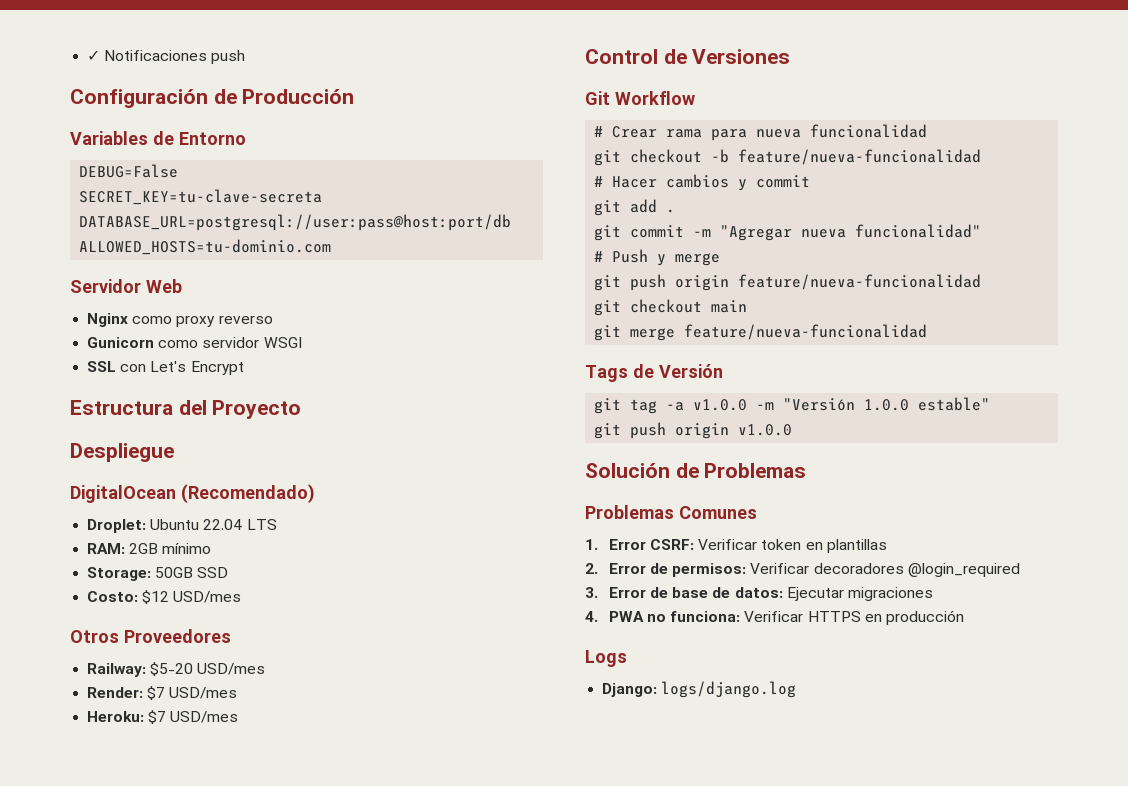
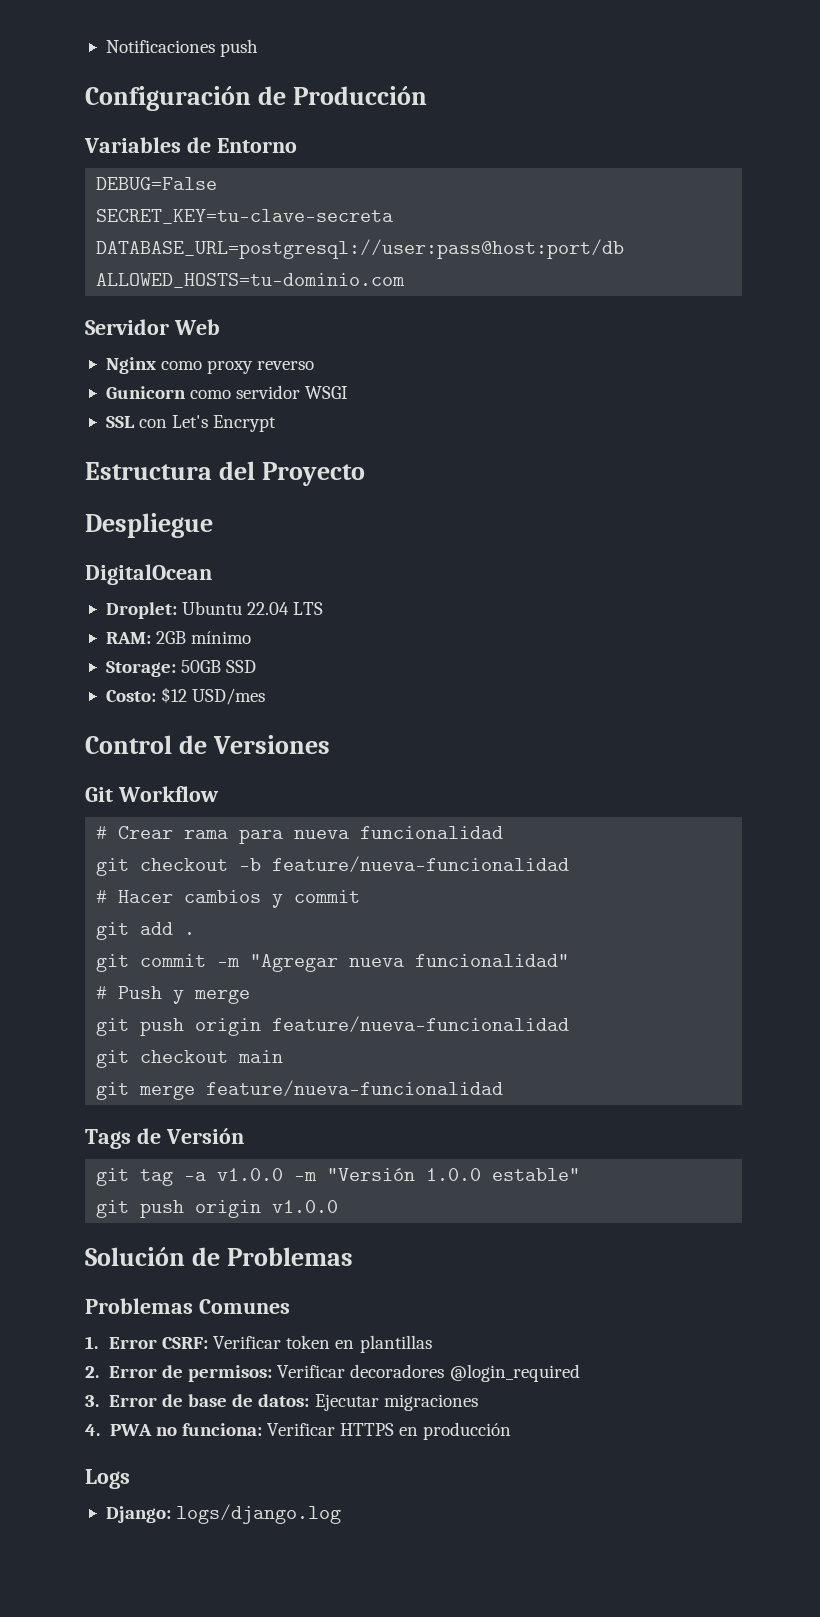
[87,50,101,61] ✓ -> (105, 46) none
[181,484,315,503] (Recomendado) -> (212, 574) none
[70,629,231,643] [87,662,266,677] [87,686,238,700] [87,710,239,724] // Otros Proveedores // Railway: $5-20 USD/mes // Render: $7 USD/mes // Heroku: $7 USD/mes -> (266, 696) none

